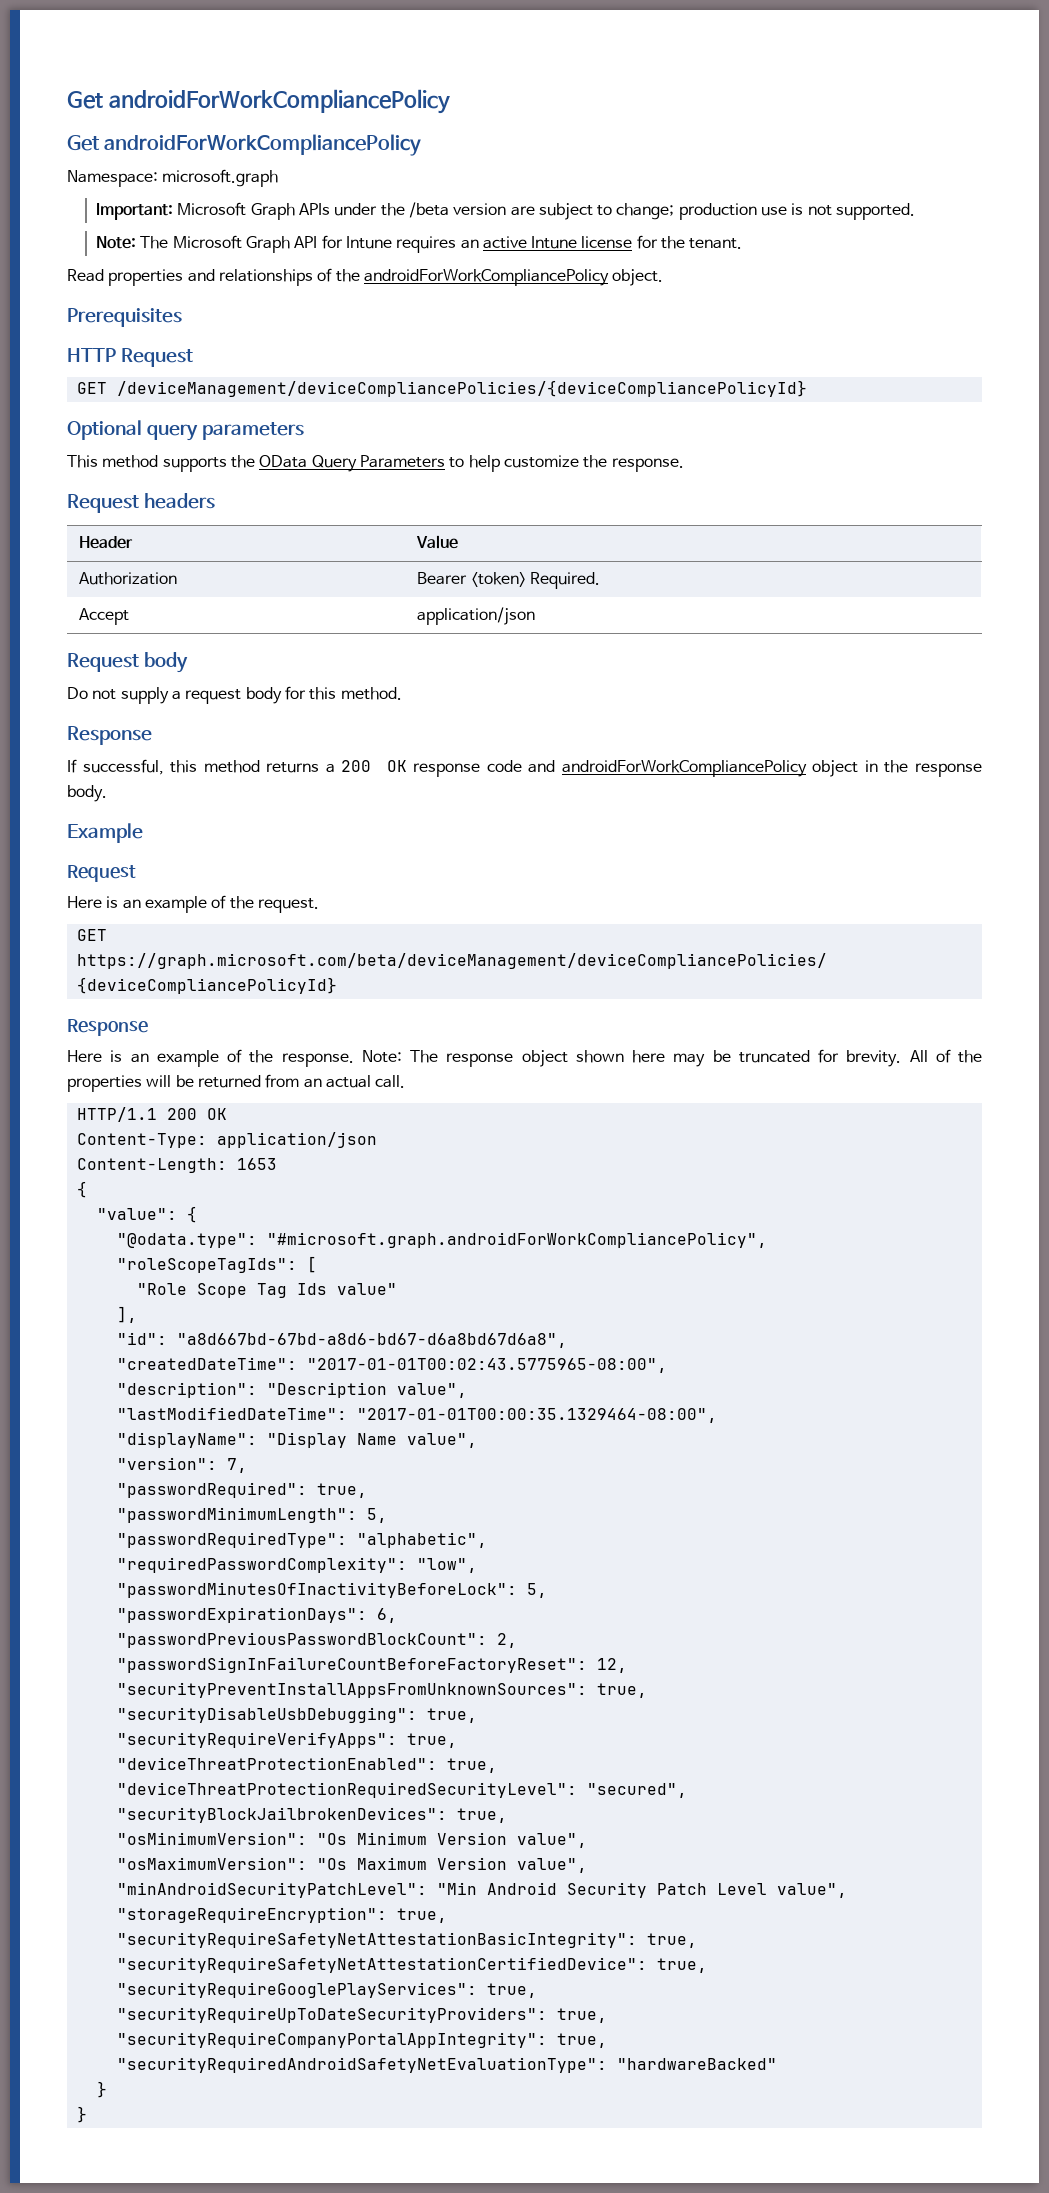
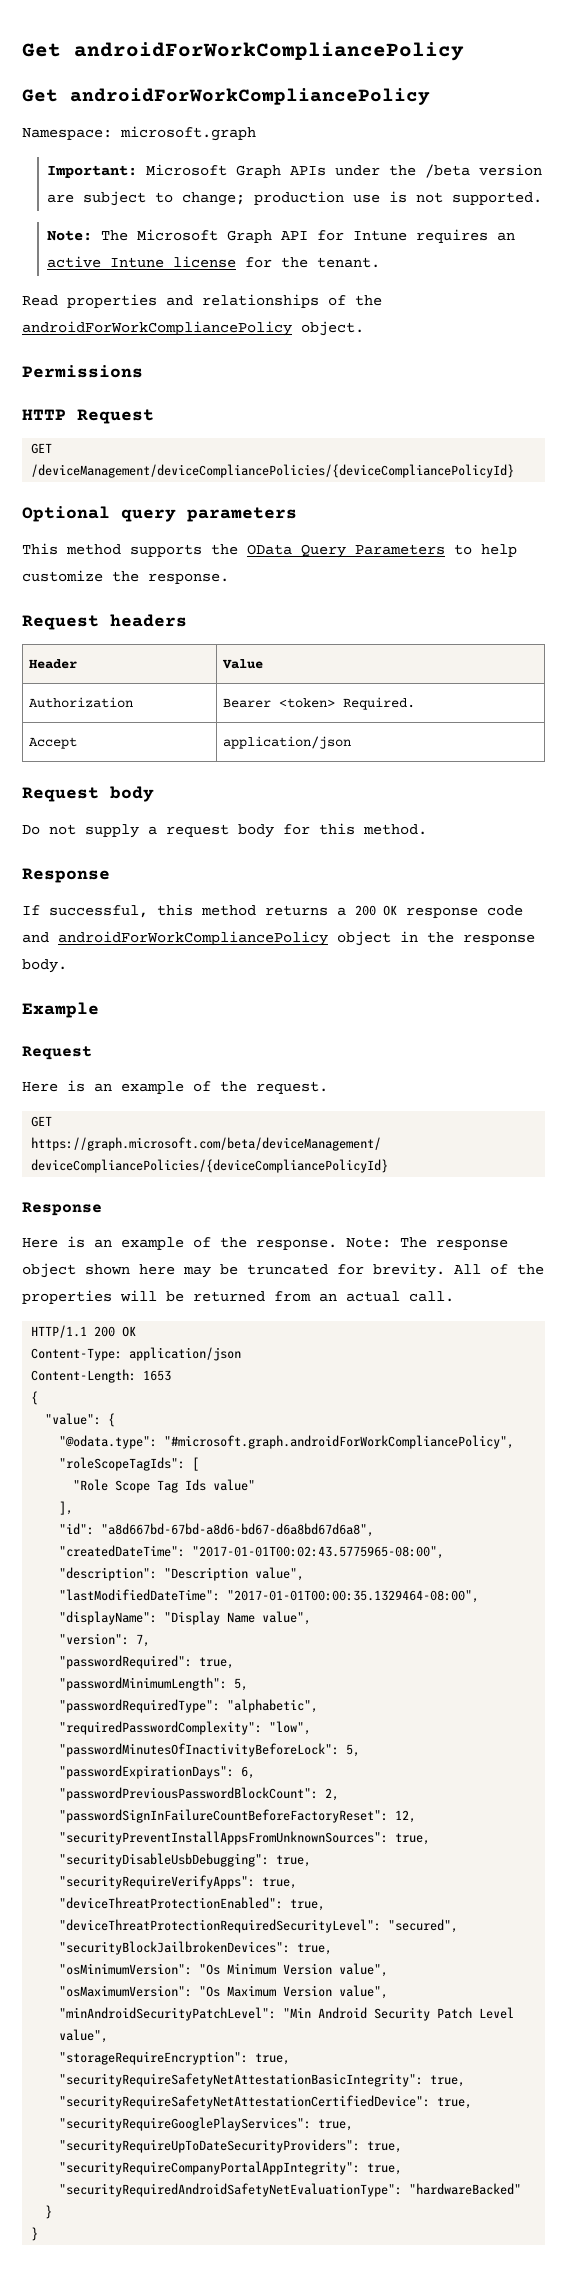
[67,308,182,327] Prerequisites -> [22,365,143,378] Permissions

